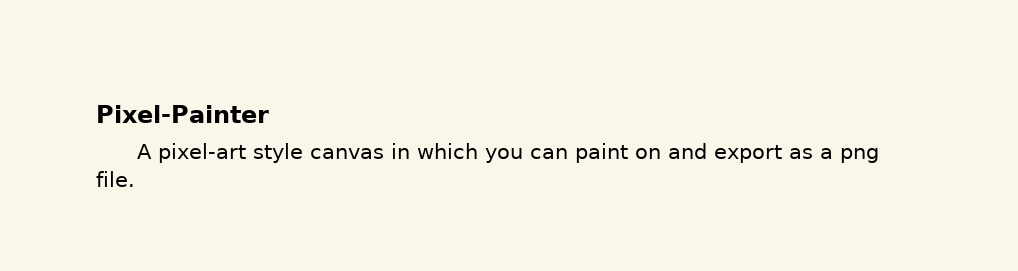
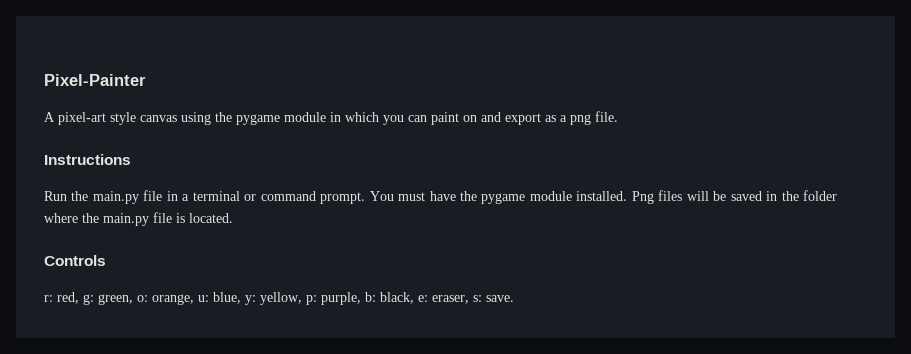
(384, 153) none -> [181,112,326,125] using the pygame module
(135, 179) none -> [44,154,131,165] [44,190,838,204] [44,212,233,226] [44,255,106,266] [44,292,514,305] // Instructions // Run the main.py file in a terminal or command prompt. You must have the pygame module installed. Png files will be saved in the folder where the main.py file is located. // Controls // r: red, g: green, o: orange, u: blue, y: yellow, p: purple, b: black, e: eraser, s: save.

